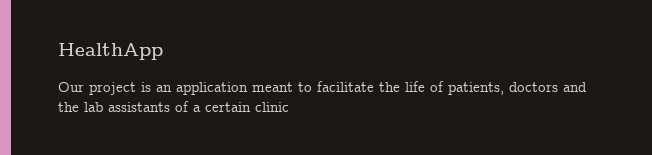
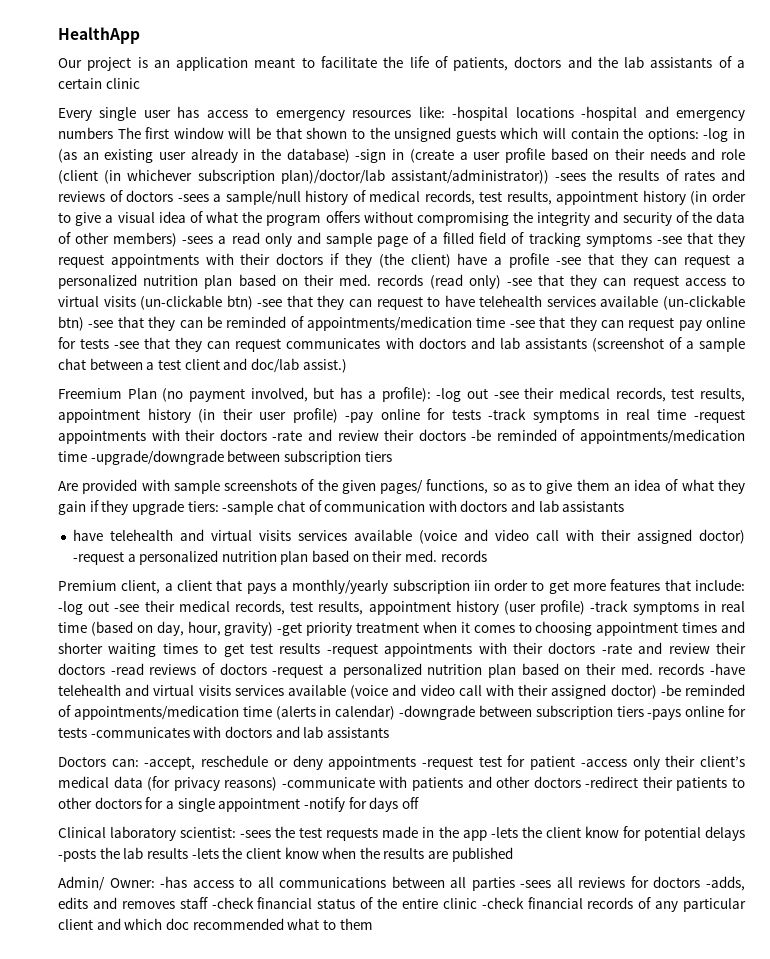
(289, 107) none -> [58,106,745,121] [58,127,745,142] [58,148,746,163] [58,169,745,184] [58,190,746,205] [58,211,745,226] [58,232,745,247] [58,253,746,268] [58,274,745,289] [58,295,745,310] [58,316,745,331] [58,337,745,352] [58,358,347,373] [58,387,745,402] [58,408,745,423] [58,429,745,444] [58,450,392,465] [58,479,746,494] [58,500,625,515] [72,529,745,544] [72,550,487,565] [58,579,745,594] [58,600,746,615] [58,621,745,636] [58,642,746,657] [58,663,745,678] [58,684,745,699] [58,705,746,720] [58,726,389,738] [58,755,745,770] [58,776,745,791] [58,797,419,812] [58,826,745,841] [58,847,513,862] [58,876,745,891] [58,897,746,912] [58,918,373,930] // Every single user has access to emergency resources like: -hospital locations -hospital and emergency numbers The first window will be that shown to the unsigned guests which will contain the options: -log in (as an existing user already in the database) -sign in (create a user profile based on their needs and role (client (in whichever subscription plan)/doctor/lab assistant/administrator)) -sees the results of rates and reviews of doctors -sees a sample/null history of medical records, test results, appointment history (in order to give a visual idea of what the program offers without compromising the integrity and security of the data of other members) -sees a read only and sample page of a filled field of tracking symptoms -see that they request appointments with their doctors if they (the client) have a profile -see that they can request a personalized nutrition plan based on their med. records (read only) -see that they can request access to virtual visits (un-clickable btn) -see that they can request to have telehealth services available (un-clickable btn) -see that they can be reminded of appointments/medication time -see that they can request pay online for tests -see that they can request communicates with doctors and lab assistants (screenshot of a sample chat between a test client and doc/lab assist.) // Freemium Plan (no payment involved, but has a profile): -log out -see their medical records, test results, appointment history (in their user profile) -pay online for tests -track symptoms in real time -request appointments with their doctors -rate and review their doctors -be reminded of appointments/medication time -upgrade/downgrade between subscription tiers // Are provided with sample screenshots of the given pages/ functions, so as to give them an idea of what they gain if they upgrade tiers: -sample chat of communication with doctors and lab assistants // have telehealth and virtual visits services available (voice and video call with their assigned doctor) -request a personalized nutrition plan based on their med. records // Premium client, a client that pays a monthly/yearly subscription iin order to get more features that include: -log out -see their medical records, test results, appointment history (user profile) -track symptoms in real time (based on day, hour, gravity) -get priority treatment when it comes to choosing appointment times and shorter waiting times to get test results -request appointments with their doctors -rate and review their doctors -read reviews of doctors -request a personalized nutrition plan based on their med. records -have telehealth and virtual visits services available (voice and video call with their assigned doctor) -be reminded of appointments/medication time (alerts in calendar) -downgrade between subscription tiers -pays online for tests -communicates with doctors and lab assistants // Doctors can: -accept, reschedule or deny appointments -request test for patient -access only their client’s medical data (for privacy reasons) -communicate with patients and other doctors -redirect their patients to other doctors for a single appointment -notify for days off // Clinical laboratory scientist: -sees the test requests made in the app -lets the client know for potential delays -posts the lab results -lets the client know when the results are published // Admin/ Owner: -has access to all communications between all parties -sees all reviews for doctors -adds, edits and removes staff -check financial status of the entire clinic -check financial records of any particular client and which doc recommended what to them

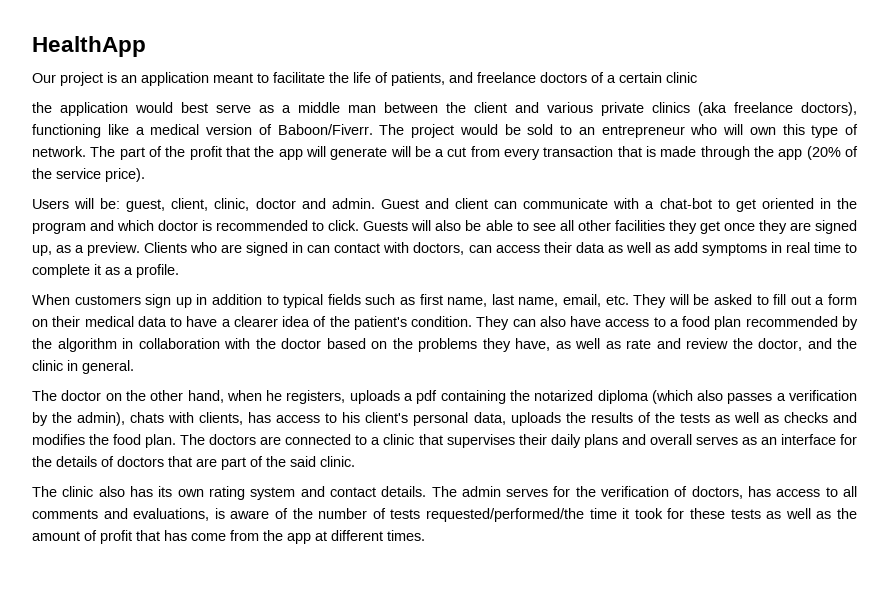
[514,56,713,68] doctors and the lab assistants -> [449,72,587,83] and freelance doctors
[58,106,745,121] [58,127,745,142] [58,148,746,163] [58,169,745,184] [58,190,746,205] [58,211,745,226] [58,232,745,247] [58,253,746,268] [58,274,745,289] [58,295,745,310] [58,316,745,331] [58,337,745,352] [58,358,347,373] [58,387,745,402] [58,408,745,423] [58,429,745,444] [58,450,392,465] [58,479,746,494] [58,500,625,515] [72,529,745,544] [72,550,487,565] [58,579,745,594] [58,600,746,615] [58,621,745,636] [58,642,746,657] [58,663,745,678] [58,684,745,699] [58,705,746,720] [58,726,389,738] [58,755,745,770] [58,776,745,791] [58,797,419,812] [58,826,745,841] [58,847,513,862] [58,876,745,891] [58,897,746,912] [58,918,373,930] Every single user has access to emergency resources like: -hospital locations -hospital and emergency numbers The first window will be that shown to the unsigned guests which will contain the options: -log in (as an existing user already in the database) -sign in (create a user profile based on their needs and role (client (in whichever subscription plan)/doctor/lab assistant/administrator)) -sees the results of rates and reviews of doctors -sees a sample/null history of medical records, test results, appointment history (in order to give a visual idea of what the program offers without compromising the integrity and security of the data of other members) -sees a read only and sample page of a filled field of tracking symptoms -see that they request appointments with their doctors if they (the client) have a profile -see that they can request a personalized nutrition plan based on their med. records (read only) -see that they can request access to virtual visits (un-clickable btn) -see that they can request to have telehealth services available (un-clickable btn) -see that they can be reminded of appointments/medication time -see that they can request pay online for tests -see that they can request communicates with doctors and lab assistants (screenshot of a sample chat between a test client and doc/lab assist.) // Freemium Plan (no payment involved, but has a profile): -log out -see their medical records, test results, appointment history (in their user profile) -pay online for tests -track symptoms in real time -request appointments with their doctors -rate and review their doctors -be reminded of appointments/medication time -upgrade/downgrade between subscription tiers // Are provided with sample screenshots of the given pages/ functions, so as to give them an idea of what they gain if they upgrade tiers: -sample chat of communication with doctors and lab assistants // have telehealth and virtual visits services available (voice and video call with their assigned doctor) -request a personalized nutrition plan based on their med. records // Premium client, a client that pays a monthly/yearly subscription iin order to get more features that include: -log out -see their medical records, test results, appointment history (user profile) -track symptoms in real time (based on day, hour, gravity) -get priority treatment when it comes to choosing appointment times and shorter waiting times to get test results -request appointments with their doctors -rate and review their doctors -read reviews of doctors -request a personalized nutrition plan based on their med. records -have telehealth and virtual visits services available (voice and video call with their assigned doctor) -be reminded of appointments/medication time (alerts in calendar) -downgrade between subscription tiers -pays online for tests -communicates with doctors and lab assistants // Doctors can: -accept, reschedule or deny appointments -request test for patient -access only their client’s medical data (for privacy reasons) -communicate with patients and other doctors -redirect their patients to other doctors for a single appointment -notify for days off // Clinical laboratory scientist: -sees the test requests made in the app -lets the client know for potential delays -posts the lab results -lets the client know when the results are published // Admin/ Owner: -has access to all communications between all parties -sees all reviews for doctors -adds, edits and removes staff -check financial status of the entire clinic -check financial records of any particular client and which doc recommended what to them -> [32,102,857,116] [32,124,858,138] [32,146,859,160] [32,168,145,182] [32,198,857,212] [32,220,858,234] [32,242,857,256] [32,264,179,278] [32,294,858,308] [32,316,858,330] [32,338,857,352] [32,360,134,374] [32,390,857,404] [32,412,858,426] [32,434,857,448] [32,456,355,470] [32,486,858,500] [32,508,858,522] [32,530,425,544] the application would best serve as a middle man between the client and various private clinics (aka freelance doctors), functioning like a medical version of Baboon/Fiverr. The project would be sold to an entrepreneur who will own this type of network. The part of the profit that the app will generate will be a cut from every transaction that is made through the app (20% of the service price). // Users will be: guest, client, clinic, doctor and admin. Guest and client can communicate with a chat-bot to get oriented in the program and which doctor is recommended to click. Guests will also be able to see all other facilities they get once they are signed up, as a preview. Clients who are signed in can contact with doctors, can access their data as well as add symptoms in real time to complete it as a profile. // When customers sign up in addition to typical fields such as first name, last name, email, etc. They will be asked to fill out a form on their medical data to have a clearer idea of the patient's condition. They can also have access to a food plan recommended by the algorithm in collaboration with the doctor based on the problems they have, as well as rate and review the doctor, and the clinic in general. // The doctor on the other hand, when he registers, uploads a pdf containing the notarized diploma (which also passes a verification by the admin), chats with clients, has access to his client's personal data, uploads the results of the tests as well as checks and modifies the food plan. The doctors are connected to a clinic that supervises their daily plans and overall serves as an interface for the details of doctors that are part of the said clinic. // The clinic also has its own rating system and contact details. The admin serves for the verification of doctors, has access to all comments and evaluations, is aware of the number of tests requested/performed/the time it took for these tests as well as the amount of profit that has come from the app at different times.

